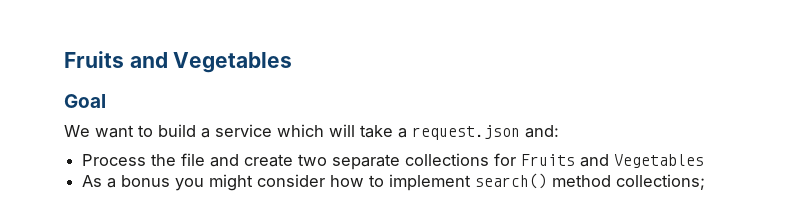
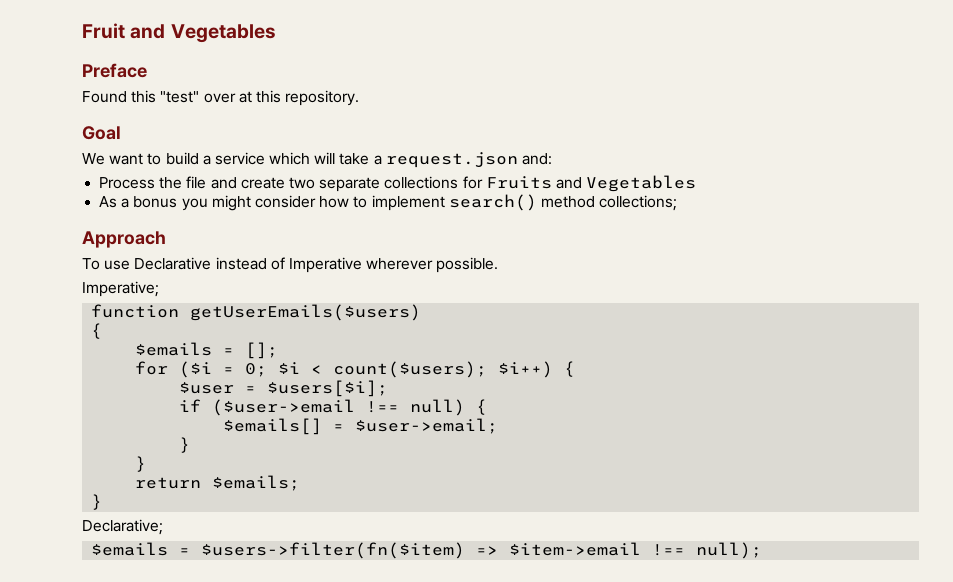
[64,51,293,73] Fruits and Vegetables -> [82,23,276,43] [82,63,147,78] [82,90,360,106] Fruit and Vegetables // Preface // Found this "test" over at this repository.
(706, 182) none -> [82,231,166,248] [82,257,499,273] [82,281,159,297] [91,304,422,321] [91,323,103,339] [135,342,279,359] [135,361,576,378] [179,380,389,397] [179,399,488,416] [223,418,499,435] [179,437,191,453] [135,456,147,472] [135,475,301,491] [91,494,103,510] [82,519,163,535] [91,542,763,559] // Approach // To use Declarative instead of Imperative wherever possible. // Imperative; // function getUserEmails($users) // { // $emails = []; // for ($i = 0; $i < count($users); $i++) { // $user = $users[$i]; // if ($user->email !== null) { // $emails[] = $user->email; // } // } // return $emails; // } // Declarative; // $emails = $users->filter(fn($item) => $item->email !== null);

